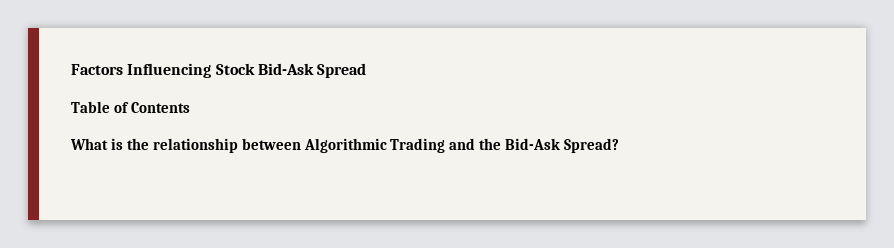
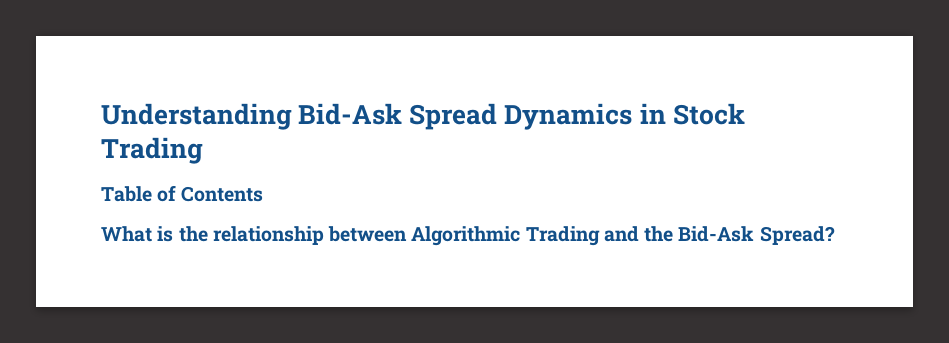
[71,63,255,78] Factors Influencing Stock -> [101,103,292,130] Understanding
(367, 70) none -> [504,103,745,130] [101,137,203,164] Dynamics in Stock Trading

